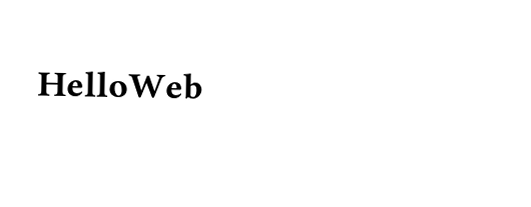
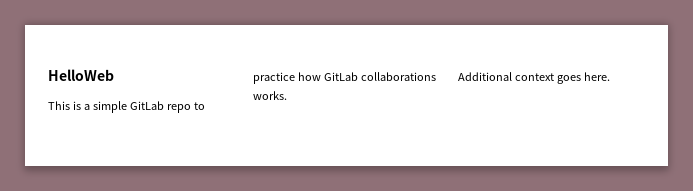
(204, 85) none -> [48,101,205,113] [253,72,436,84] [253,91,287,100] [458,72,610,84] // This is a simple GitLab repo to practice how GitLab collaborations works. // Additional context goes here.

